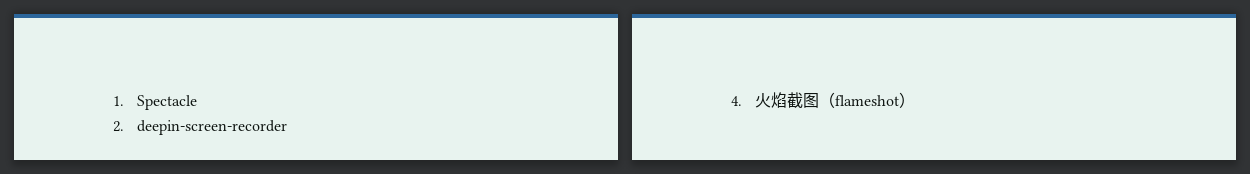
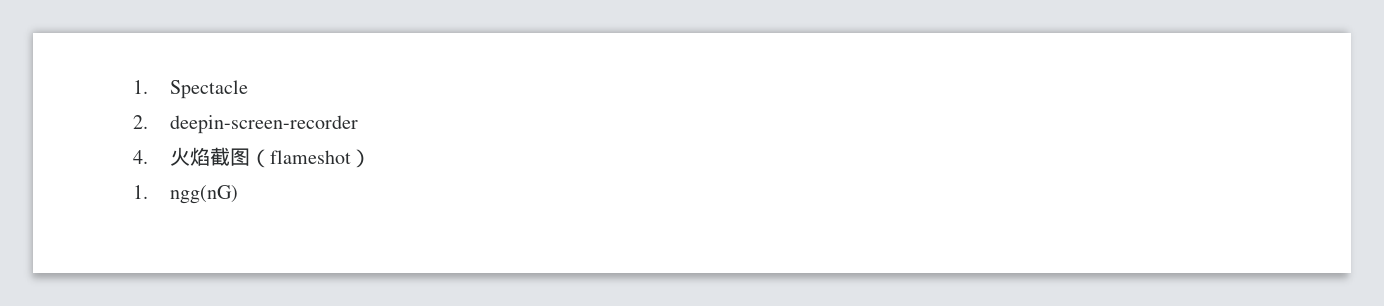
(916, 100) none -> [132,185,239,204] // 1. ngg(nG)

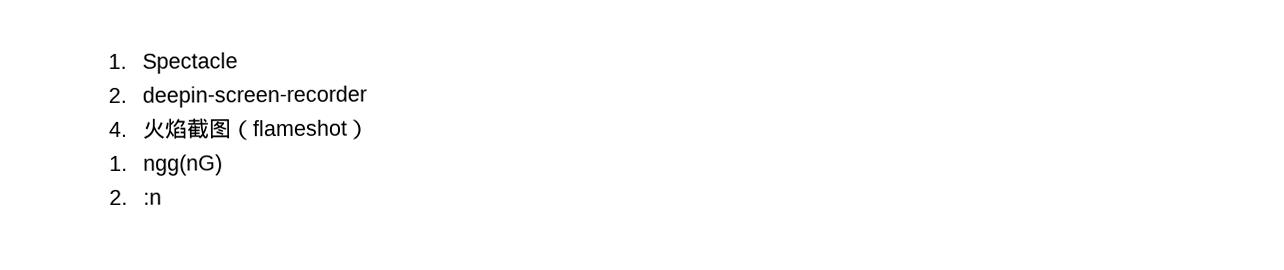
(239, 194) none -> [109,189,162,205] // 2. :n

